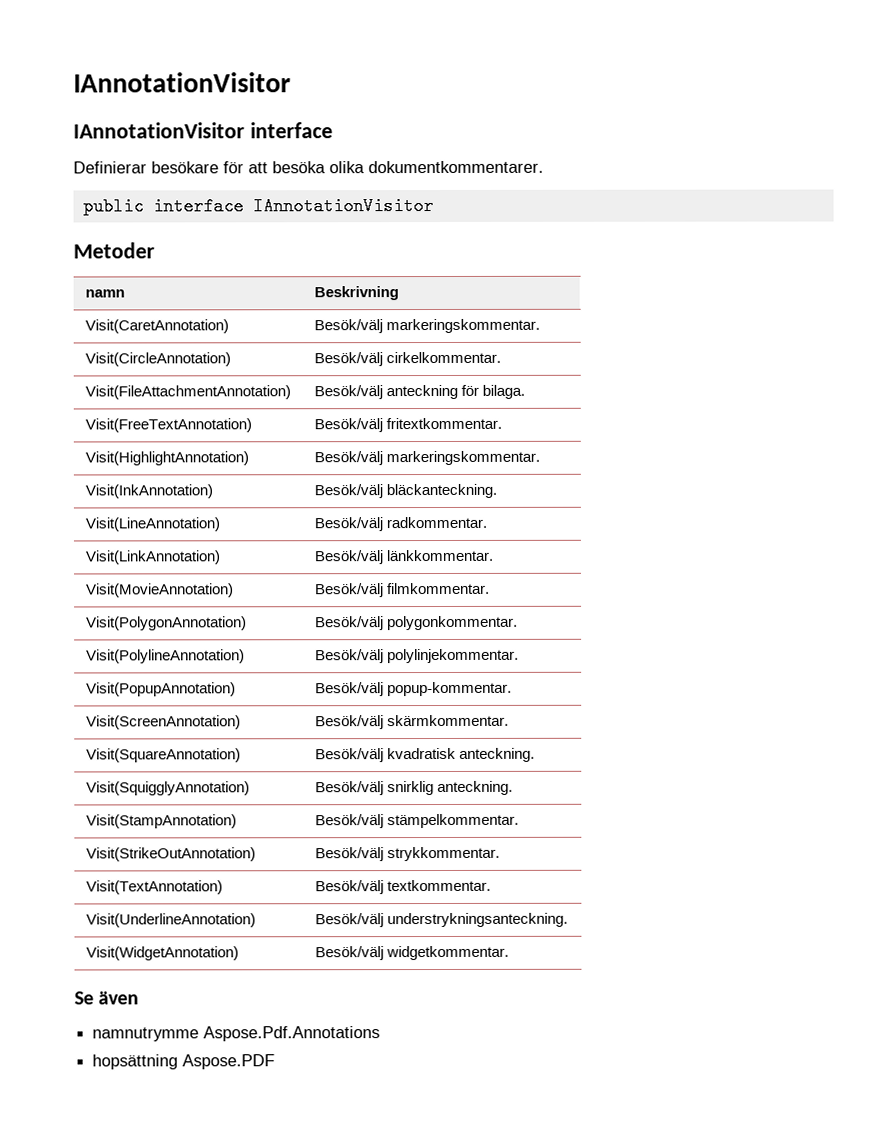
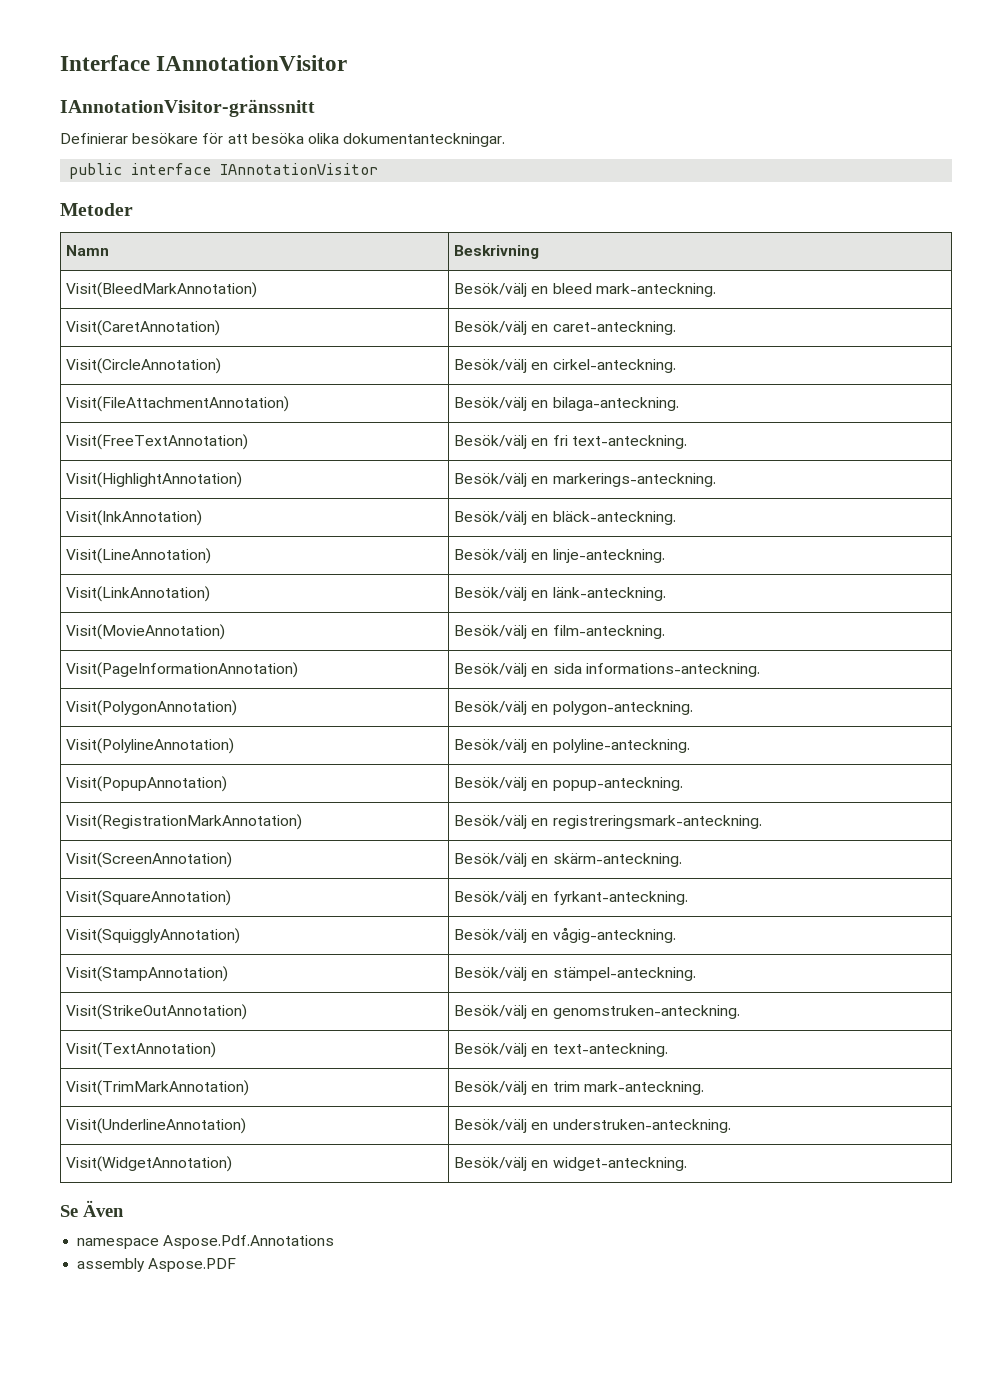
[73,72,291,93] [73,122,333,139] IAnnotationVisitor // IAnnotationVisitor interface -> [60,55,348,71] [60,99,315,117] Interface IAnnotationVisitor // IAnnotationVisitor-gränssnitt
[368,160,544,174] dokumentkommentarer. -> [343,133,506,147] dokumentanteckningar.
[84,289,125,298] namn -> [66,245,110,256] Namn
(399, 293) none -> [66,282,258,298] [454,283,716,297] // Visit(BleedMarkAnnotation) | Besök/välj en bleed mark-anteckning.
[385,318,540,334] markeringskommentar. -> [531,321,676,335] en caret-anteckning.
[385,351,501,364] cirkelkommentar. -> [531,359,676,373] en cirkel-anteckning.
[385,384,525,400] anteckning för bilaga. -> [531,397,679,411] en bilaga-anteckning.
[385,417,502,430] fritextkommentar. -> [531,435,687,449] en fri text-anteckning.
[385,450,540,466] markeringskommentar. -> [531,473,716,487] en markerings-anteckning.
[385,483,497,499] bläckanteckning. -> [531,511,676,525] en bläck-anteckning.
[385,516,487,529] radkommentar. -> [531,549,665,563] en linje-anteckning.
[385,549,493,562] länkkommentar. -> [531,587,666,601] en länk-anteckning.
[386,582,490,595] filmkommentar. -> [531,625,665,639] [66,662,299,678] [454,663,760,677] en film-anteckning. // Visit(PageInformationAnnotation) | Besök/välj en sida informations-anteckning.
[386,615,518,631] polygonkommentar. -> [531,701,693,715] en polygon-anteckning.
[386,648,519,664] polylinjekommentar. -> [531,739,690,753] en polyline-anteckning.
[386,681,512,697] popup-kommentar. -> [531,777,683,791] [66,814,303,830] [454,815,762,829] en popup-anteckning. // Visit(RegistrationMarkAnnotation) | Besök/välj en registreringsmark-anteckning.
[386,714,509,727] skärmkommentar. -> [531,853,682,867] en skärm-anteckning.
[386,747,535,762] kvadratisk anteckning. -> [531,891,688,905] en fyrkant-anteckning.
[386,780,513,796] snirklig anteckning. -> [531,927,676,943] en vågig-anteckning.
[386,813,519,829] stämpelkommentar. -> [531,967,696,981] en stämpel-anteckning.
[386,846,500,862] strykkommentar. -> [531,1005,740,1019] en genomstruken-anteckning.
[386,879,491,892] textkommentar. -> [531,1043,668,1057] [66,1080,250,1096] [454,1081,704,1095] en text-anteckning. // Visit(TrimMarkAnnotation) | Besök/välj en trim mark-anteckning.
[386,912,568,928] understrykningsanteckning. -> [531,1119,731,1133] en understruken-anteckning.
[385,945,509,961] widgetkommentar. -> [531,1157,687,1171] en widget-anteckning.
[98,991,140,1005] [92,1027,200,1042] även // namnutrymme -> [83,1200,124,1217] [77,1238,160,1249] Även // namespace
[92,1054,179,1070] hopsättning -> [77,1258,146,1272] assembly

